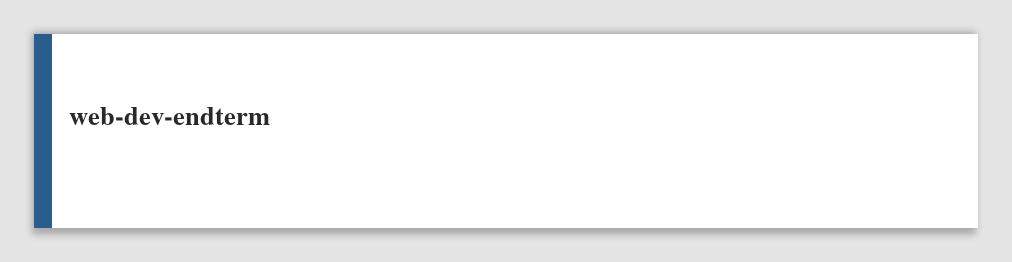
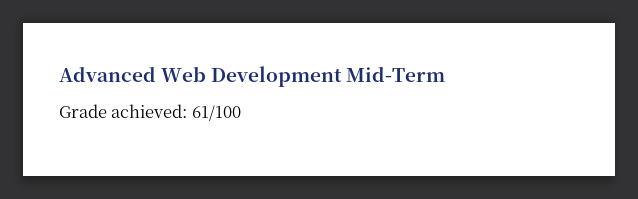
[69,107,270,125] web-dev-endterm -> [59,66,446,87] [59,104,241,121] Advanced Web Development Mid-Term // Grade achieved: 61/100

